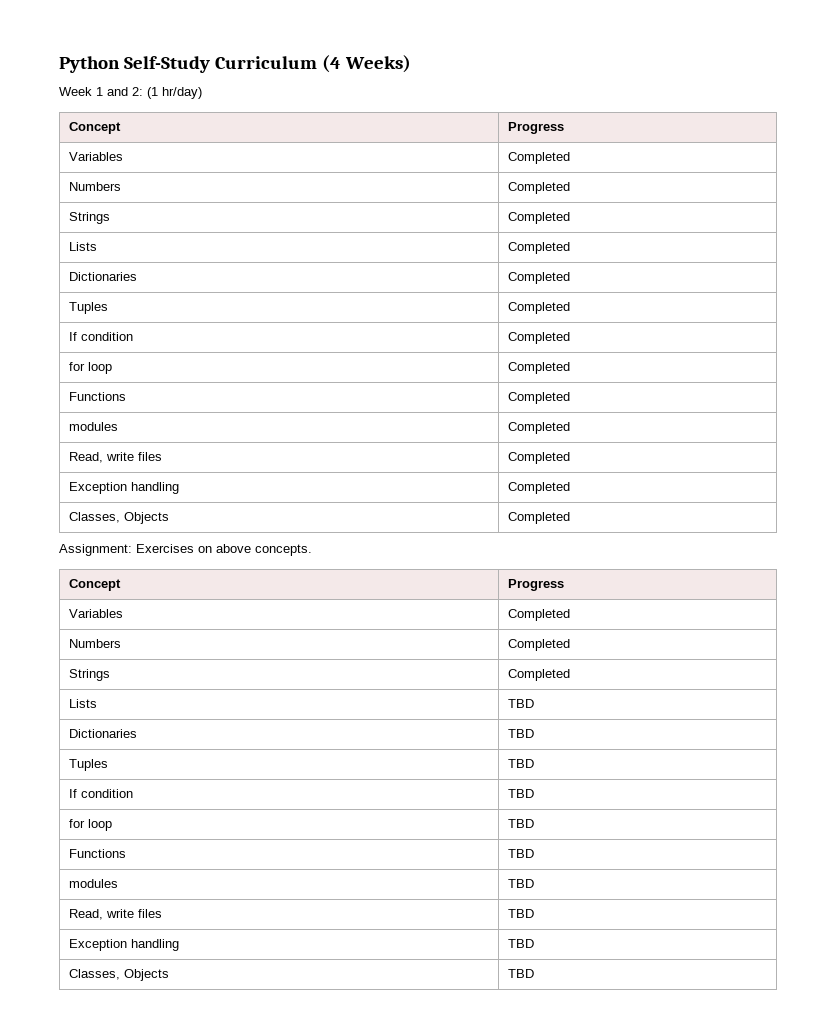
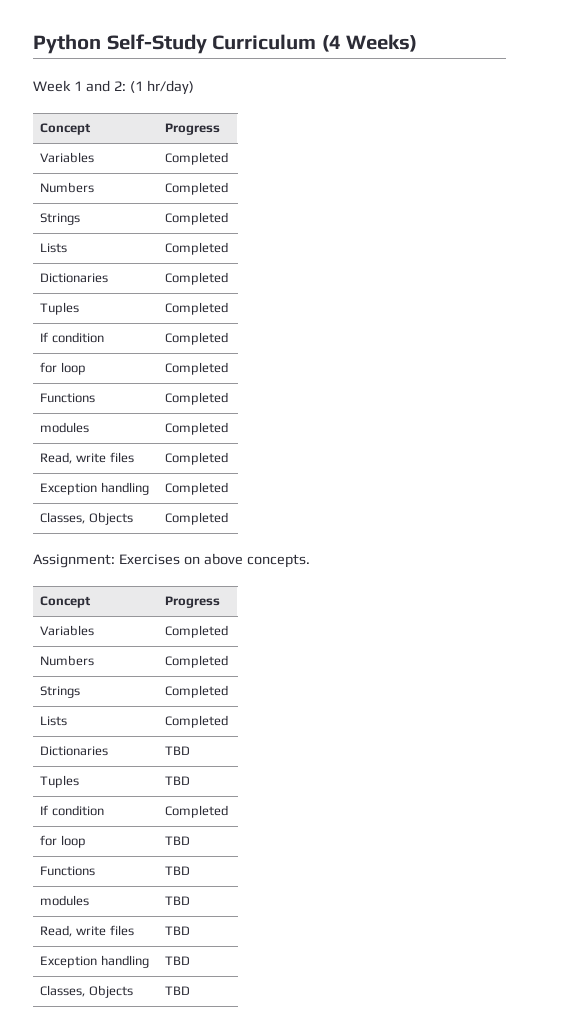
[508,699,535,708] TBD -> [165,715,229,728] Completed
[508,789,535,798] TBD -> [165,805,229,818] Completed

